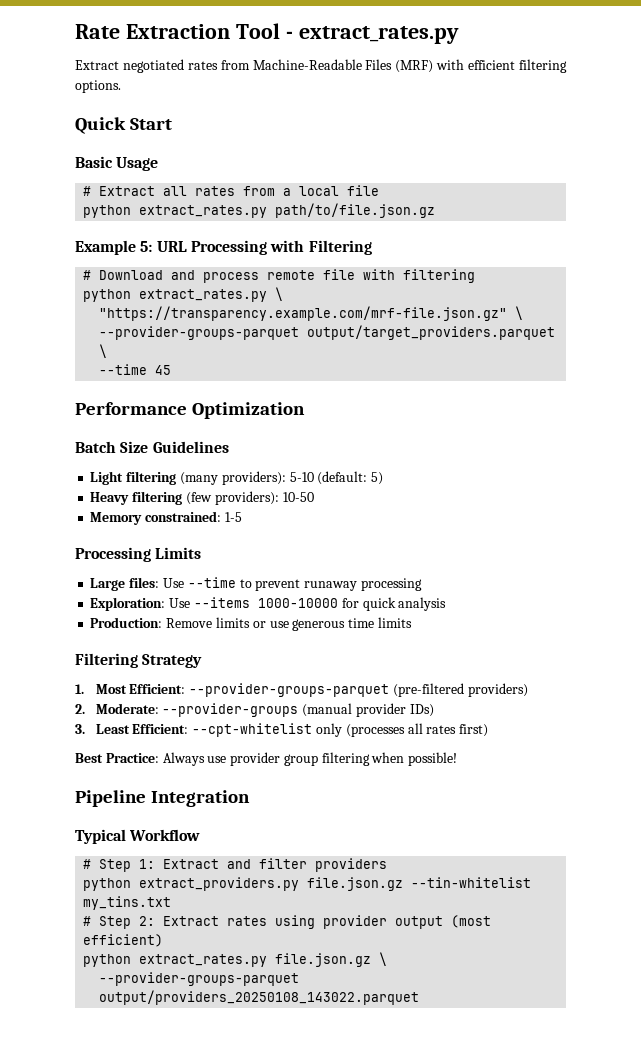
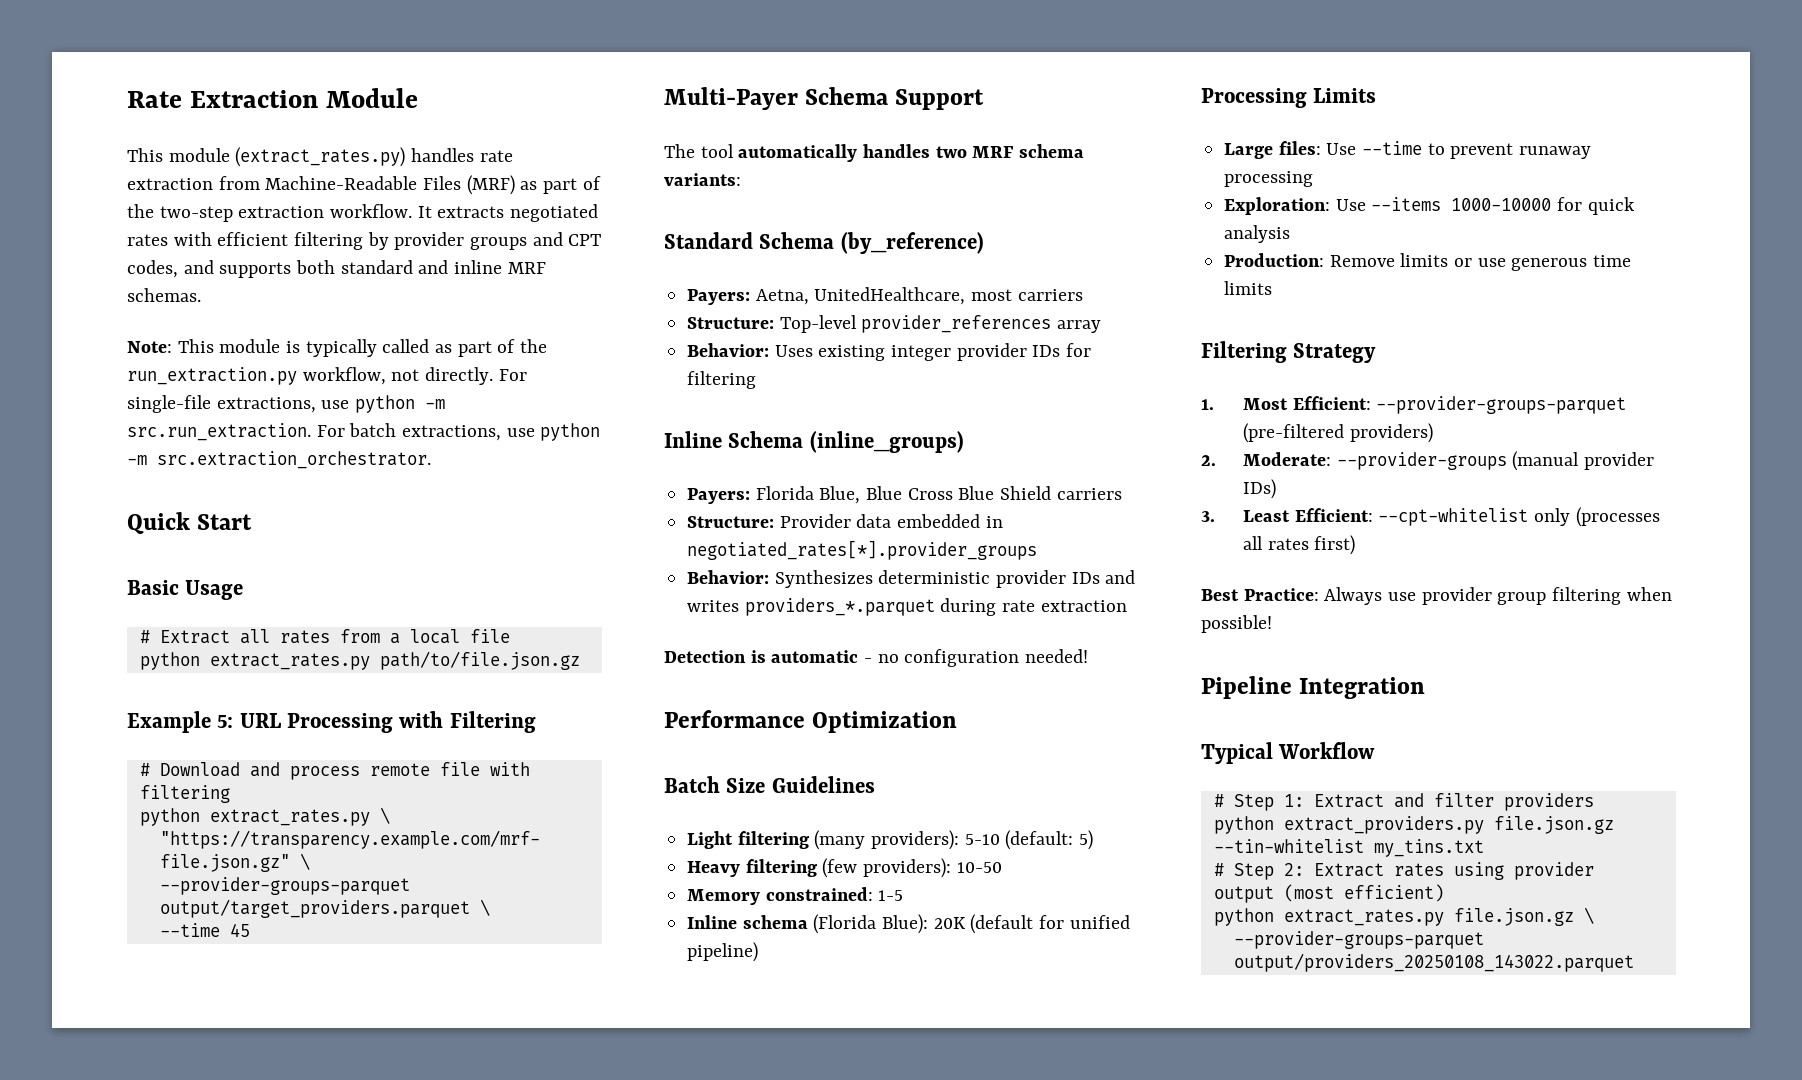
[235,23,459,44] [75,59,568,73] [75,80,121,93] Tool - extract_rates.py // Extract negotiated rates from Machine-Readable Files (MRF) with efficient filtering options. -> [325,88,418,108] [127,147,513,167] [127,175,601,195] [127,204,599,222] [127,232,602,250] [127,260,546,278] [127,288,201,302] [127,339,548,357] [127,367,527,385] [127,395,446,413] [127,423,601,441] [127,451,431,469] Module // This module (extract_rates.py) handles rate extraction from Machine-Readable Files (MRF) as part of the two-step extraction workflow. It extracts negotiated rates with efficient filtering by provider groups and CPT codes, and supports both standard and inline MRF schemas. // Note: This module is typically called as part of the run_extraction.py workflow, not directly. For single-file extractions, use python -m src.run_extraction. For batch extractions, use python -m src.extraction_orchestrator.
(172, 370) none -> [664,87,985,110] [664,144,1085,162] [664,173,741,186] [664,232,984,254] [687,287,1083,305] [687,315,1102,333] [687,343,1092,361] [687,371,757,389] [664,431,964,453] [687,486,1122,504] [687,514,1003,528] [687,540,1038,560] [687,570,1136,588] [687,598,1127,616] [664,649,1089,667] // Multi-Payer Schema Support // The tool automatically handles two MRF schema variants: // Standard Schema (by_reference) // Payers: Aetna, UnitedHealthcare, most carriers // Structure: Top-level provider_references array // Behavior: Uses existing integer provider IDs for filtering // Inline Schema (inline_groups) // Payers: Florida Blue, Blue Cross Blue Shield carriers // Structure: Provider data embedded in negotiated_rates[*].provider_groups // Behavior: Synthesizes deterministic provider IDs and writes providers_*.parquet during rate extraction // Detection is automatic - no configuration needed!
(242, 517) none -> [687,914,1130,934] [687,942,759,962] // Inline schema (Florida Blue): 20K (default for unified pipeline)

